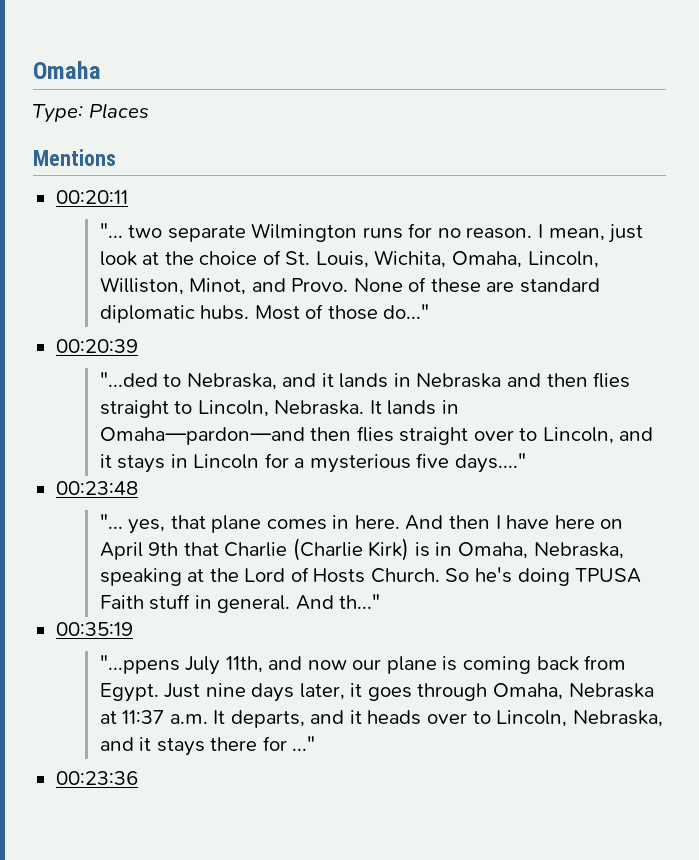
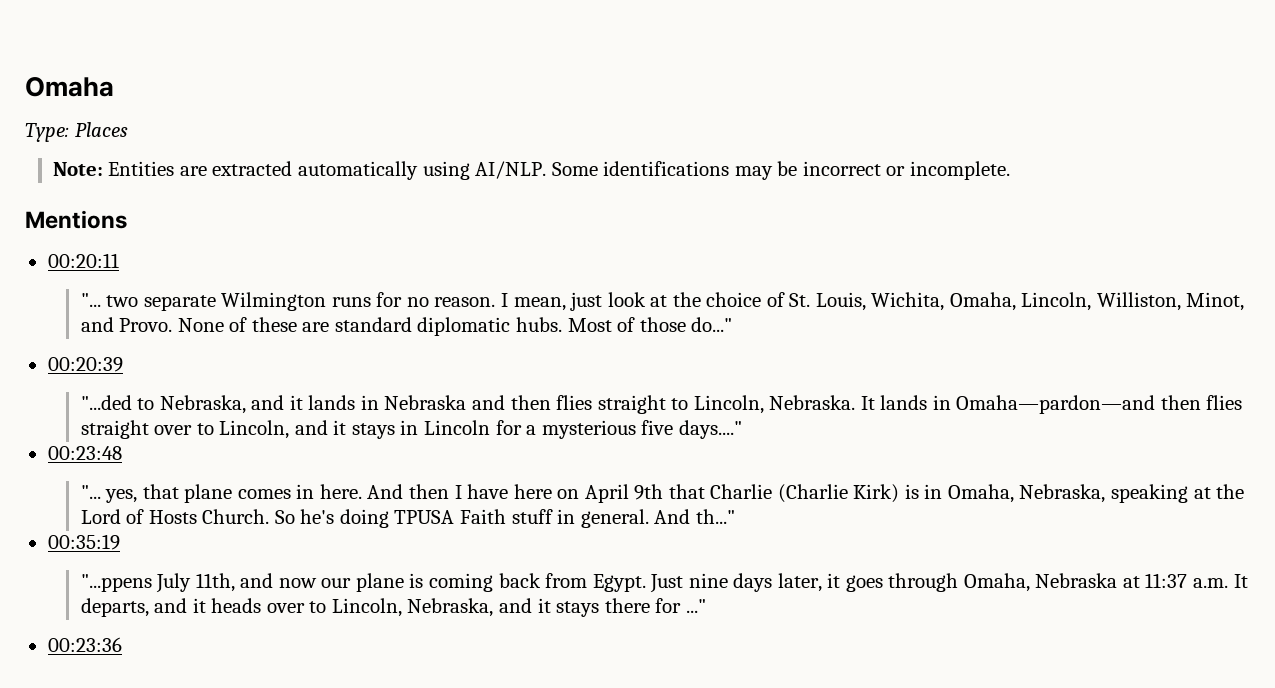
(149, 111) none -> [52,161,1010,180] // Note: Entities are extracted automatically using AI/NLP. Some identifications may be incorrect or incomplete.

